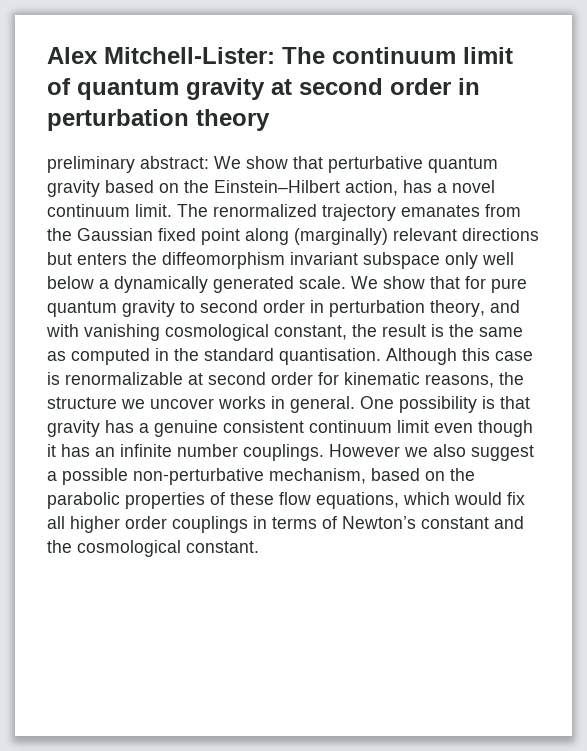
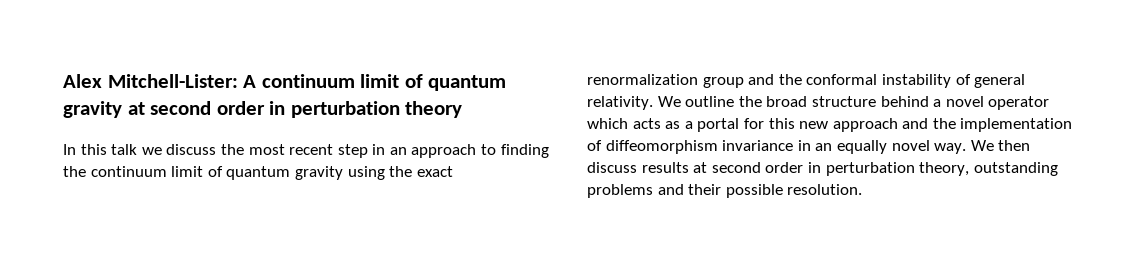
[282,47,325,64] The -> [243,75,257,88] A
[47,156,498,173] [47,180,495,197] [47,204,521,221] [47,228,539,245] [47,252,514,269] [47,276,527,293] [47,300,195,317] preliminary abstract: We show that perturbative quantum gravity based on the Einstein–Hilbert action, has a novel continuum limit. The renormalized trajectory emanates from the Gaussian fixed point along (marginally) relevant directions but enters the diffeomorphism invariant subspace only well below a dynamically generated scale. We show that for pure quantum gravity to -> [63,144,549,158] [63,166,453,180] [587,74,1026,88] [587,96,1050,110] [587,118,1073,132] [587,140,1031,154] [587,162,708,173] In this talk we discuss the most recent step in an approach to finding the continuum limit of quantum gravity using the exact renormalization group and the conformal instability of general relativity. We outline the broad structure behind a novel operator which acts as a portal for this new approach and the implementation of diffeomorphism invariance in an equally novel way. We then discuss results at
[490,300,520,313] [46,324,523,341] [47,348,533,365] [47,372,524,388] [47,396,530,413] [47,420,533,437] [47,444,534,461] [47,468,475,485] [47,492,525,509] [47,516,524,533] [47,540,259,557] and with vanishing cosmological constant, the result is the same as computed in the standard quantisation. Although this case is renormalizable at second order for kinematic reasons, the structure we uncover works in general. One possibility is that gravity has a genuine consistent continuum limit even though it has an infinite number couplings. However we also suggest a possible non-perturbative mechanism, based on the parabolic properties of these flow equations, which would fix all higher order couplings in terms of Newton’s constant and the cosmological constant. -> [973,162,1058,176] [587,184,863,198] outstanding problems and their possible resolution.

